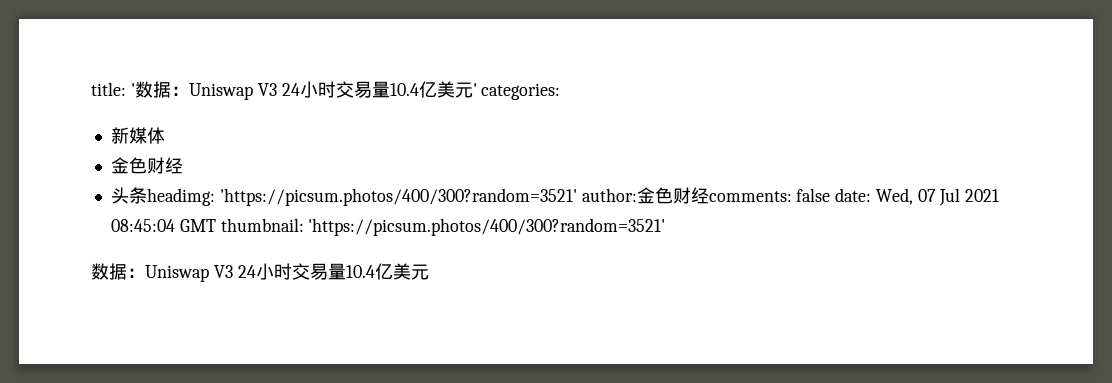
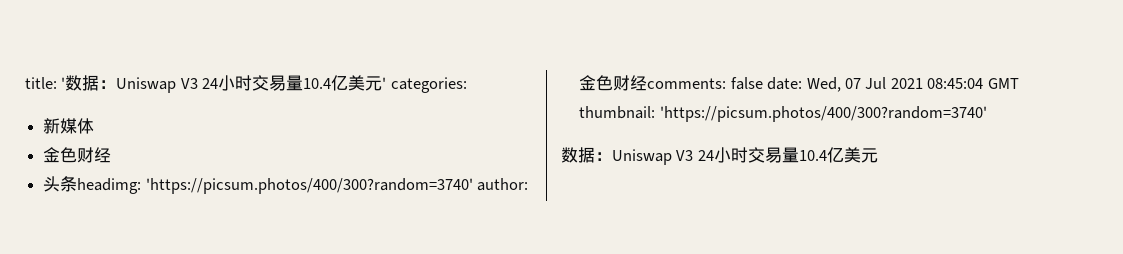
[219,188,577,206] 'https://picsum.photos/400/300?random=3521' -> [145,178,473,194] 'https://picsum.photos/400/300?random=3740'
[308,218,666,236] 'https://picsum.photos/400/300?random=3521' -> [659,106,987,122] 'https://picsum.photos/400/300?random=3740'

